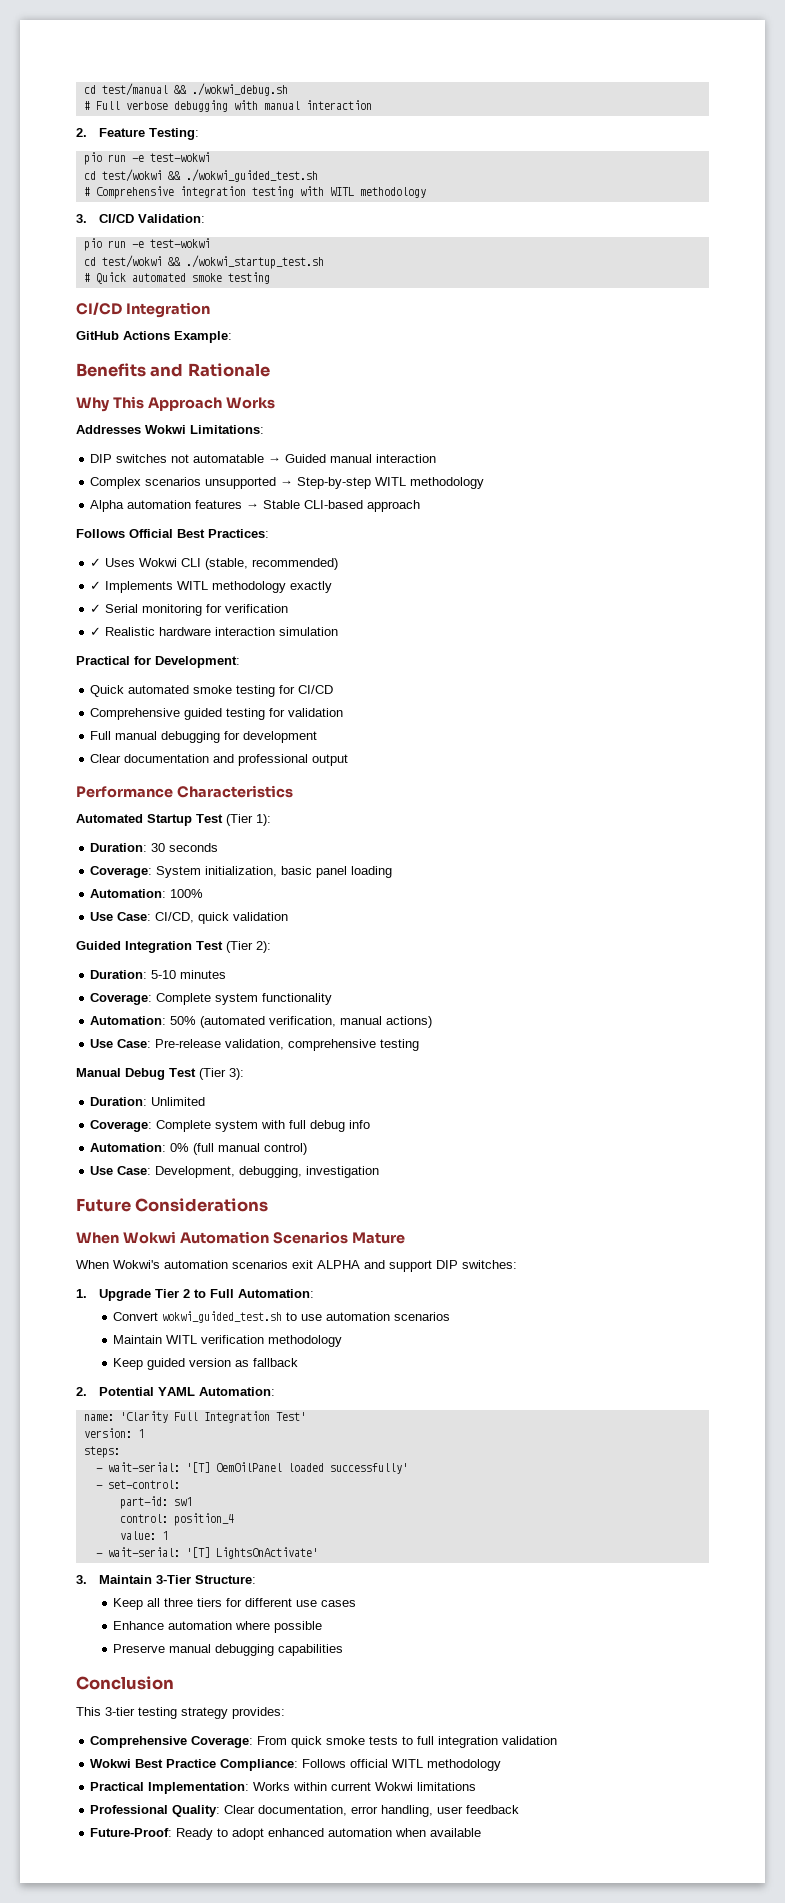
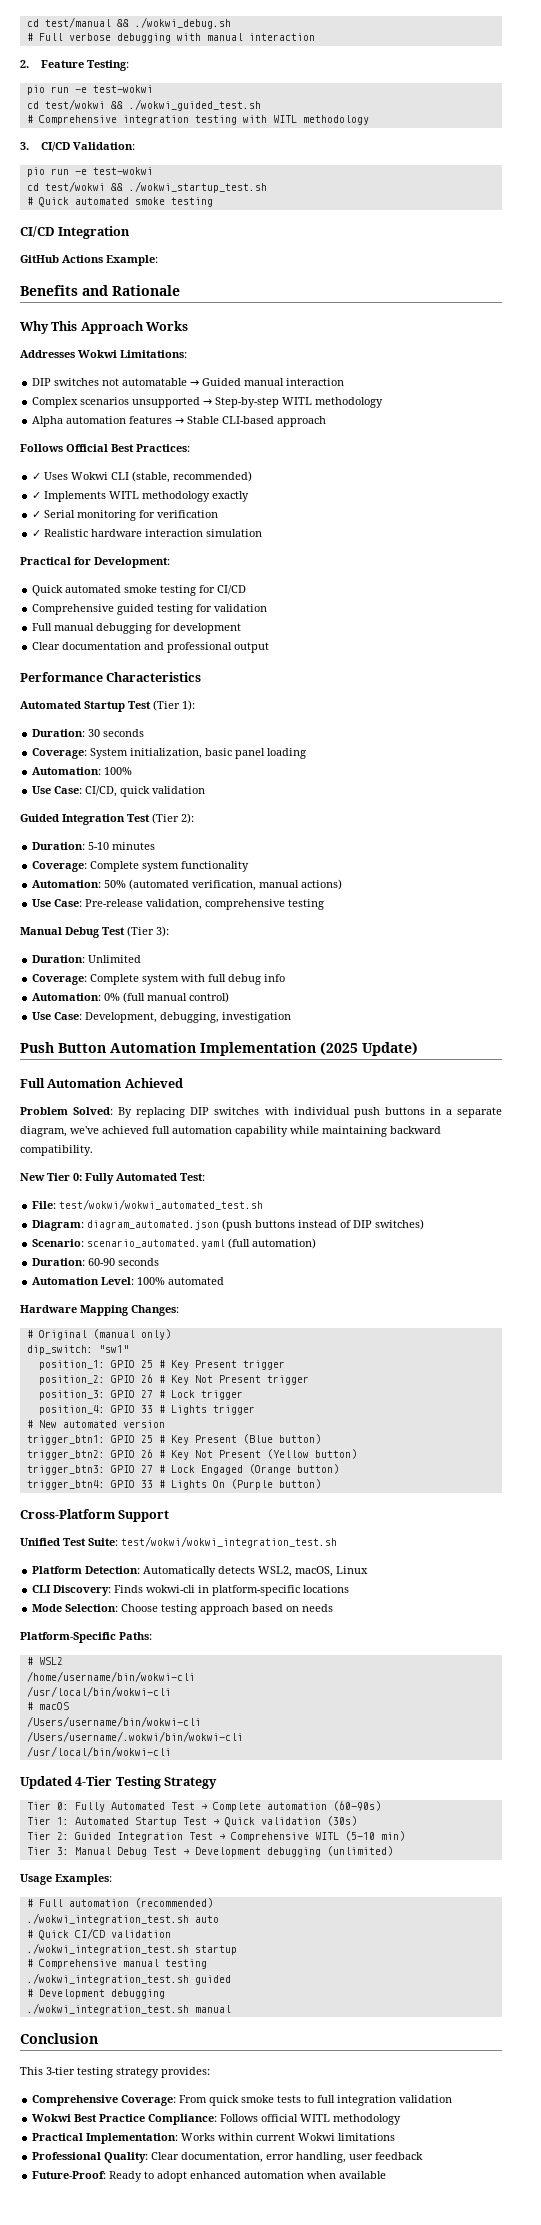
[76,1198,269,1212] [76,1231,405,1244] [76,1260,517,1272] [76,1289,315,1301] [113,1311,451,1323] [113,1335,343,1347] [113,1358,299,1370] [76,1387,276,1396] [83,1411,306,1423] [83,1428,144,1438] [83,1446,120,1458] [95,1462,408,1474] [95,1480,180,1489] [119,1496,192,1509] [119,1513,234,1526] [119,1531,168,1540] [95,1547,318,1559] [76,1575,257,1584] [113,1598,357,1610] [113,1621,323,1633] [113,1644,344,1656] Future Considerations // When Wokwi Automation Scenarios Mature // When Wokwi's automation scenarios exit ALPHA and support DIP switches: // 1. Upgrade Tier 2 to Full Automation: // Convert wokwi_guided_test.sh to use automation scenarios // Maintain WITL verification methodology // Keep guided version as fallback // 2. Potential YAML Automation: // name: 'Clarity Full Integration Test' // version: 1 // steps: // - wait-serial: '[T] OemOilPanel loaded successfully' // - set-control: // part-id: sw1 // control: position_4 // value: 1 // - wait-serial: '[T] LightsOnActivate' // 3. Maintain 3-Tier Structure: // Keep all three tiers for different use cases // Enhance automation where possible // Preserve manual debugging capabilities -> [20,1042,418,1056] [20,1078,183,1088] [20,1107,502,1118] [20,1126,441,1137] [20,1145,93,1156] [20,1173,205,1184] [32,1199,264,1210] [32,1219,425,1231] [32,1238,317,1249] [32,1258,160,1266] [32,1277,225,1285] [20,1305,179,1316] [26,1329,171,1340] [26,1345,129,1355] [38,1360,285,1370] [38,1374,309,1385] [38,1390,243,1400] [38,1405,255,1415] [26,1420,165,1428] [26,1434,321,1445] [26,1449,357,1460] [26,1464,339,1475] [26,1479,321,1490] [20,1509,170,1522] [20,1536,337,1548] [32,1566,369,1577] [32,1585,350,1596] [32,1604,334,1615] [20,1632,152,1643] [26,1657,63,1665] [26,1671,195,1682] [26,1686,171,1697] [26,1702,69,1710] [26,1716,201,1727] [26,1731,243,1742] [26,1746,171,1757] [20,1776,218,1789] [26,1801,381,1812] [26,1816,357,1827] [26,1831,405,1842] [26,1846,393,1857] [20,1874,112,1885] [26,1898,213,1908] [26,1913,219,1925] [26,1928,171,1940] [26,1943,237,1955] [26,1959,207,1969] [26,1973,231,1985] [26,1989,165,1999] [26,2003,231,2015] Push Button Automation Implementation (2025 Update) // Full Automation Achieved // Problem Solved: By replacing DIP switches with individual push buttons in a separate diagram, we've achieved full automation capability while maintaining backward compatibility. // New Tier 0: Fully Automated Test: // File: test/wokwi/wokwi_automated_test.sh // Diagram: diagram_automated.json (push buttons instead of DIP switches) // Scenario: scenario_automated.yaml (full automation) // Duration: 60-90 seconds // Automation Level: 100% automated // Hardware Mapping Changes: // # Original (manual only) // dip_switch: "sw1" // position_1: GPIO 25 # Key Present trigger // position_2: GPIO 26 # Key Not Present trigger // position_3: GPIO 27 # Lock trigger // position_4: GPIO 33 # Lights trigger // # New automated version // trigger_btn1: GPIO 25 # Key Present (Blue button) // trigger_btn2: GPIO 26 # Key Not Present (Yellow button) // trigger_btn3: GPIO 27 # Lock Engaged (Orange button) // trigger_btn4: GPIO 33 # Lights On (Purple button) // Cross-Platform Support // Unified Test Suite: test/wokwi/wokwi_integration_test.sh // Platform Detection: Automatically detects WSL2, macOS, Linux // CLI Discovery: Finds wokwi-cli in platform-specific locations // Mode Selection: Choose testing approach based on needs // Platform-Specific Paths: // # WSL2 // /home/username/bin/wokwi-cli // /usr/local/bin/wokwi-cli // # macOS // /Users/username/bin/wokwi-cli // /Users/username/.wokwi/bin/wokwi-cli // /usr/local/bin/wokwi-cli // Updated 4-Tier Testing Strategy // Tier 0: Fully Automated Test → Complete automation (60-90s) // Tier 1: Automated Startup Test → Quick validation (30s) // Tier 2: Guided Integration Test → Comprehensive WITL (5-10 min) // Tier 3: Manual Debug Test → Development debugging (unlimited) // Usage Examples: // # Full automation (recommended) // ./wokwi_integration_test.sh auto // # Quick CI/CD validation // ./wokwi_integration_test.sh startup // # Comprehensive manual testing // ./wokwi_integration_test.sh guided // # Development debugging // ./wokwi_integration_test.sh manual

